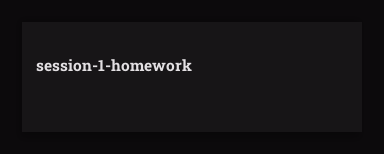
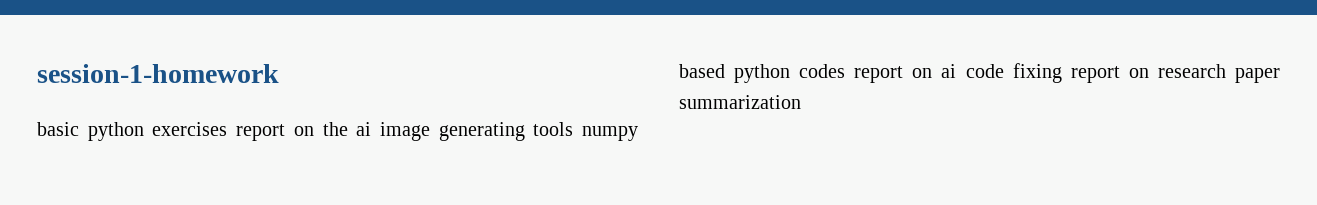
(192, 65) none -> [37,122,638,141] [679,63,1281,83] [679,95,801,109] // basic python exercises report on the ai image generating tools numpy based python codes report on ai code fixing report on research paper summarization

